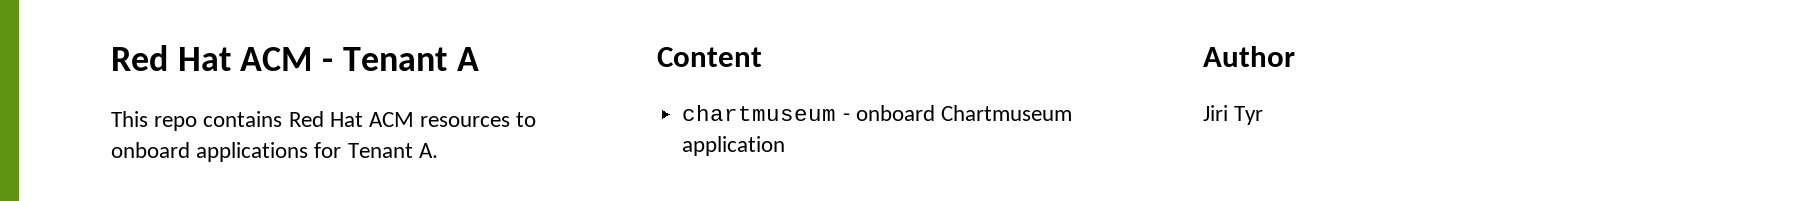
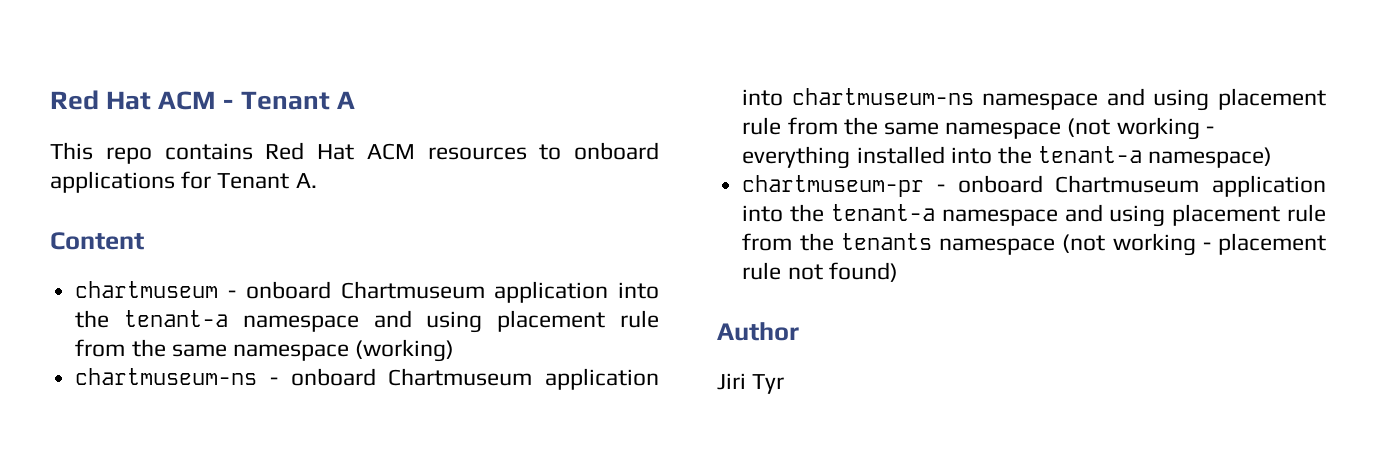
(786, 146) none -> [618,282,659,299] [75,310,659,333] [75,339,455,362] [75,368,659,390] [742,88,1326,111] [742,117,1214,140] [742,146,1273,169] [742,175,1326,197] [742,204,1326,227] [742,233,1326,256] [742,262,898,282] into the tenant-a namespace and using placement rule from the same namespace (working) // chartmuseum-ns - onboard Chartmuseum application into chartmuseum-ns namespace and using placement rule from the same namespace (not working - everything installed into the tenant-a namespace) // chartmuseum-pr - onboard Chartmuseum application into the tenant-a namespace and using placement rule from the tenants namespace (not working - placement rule not found)

